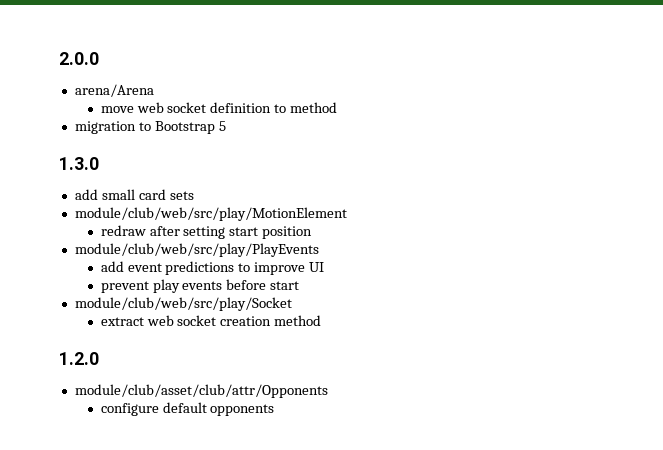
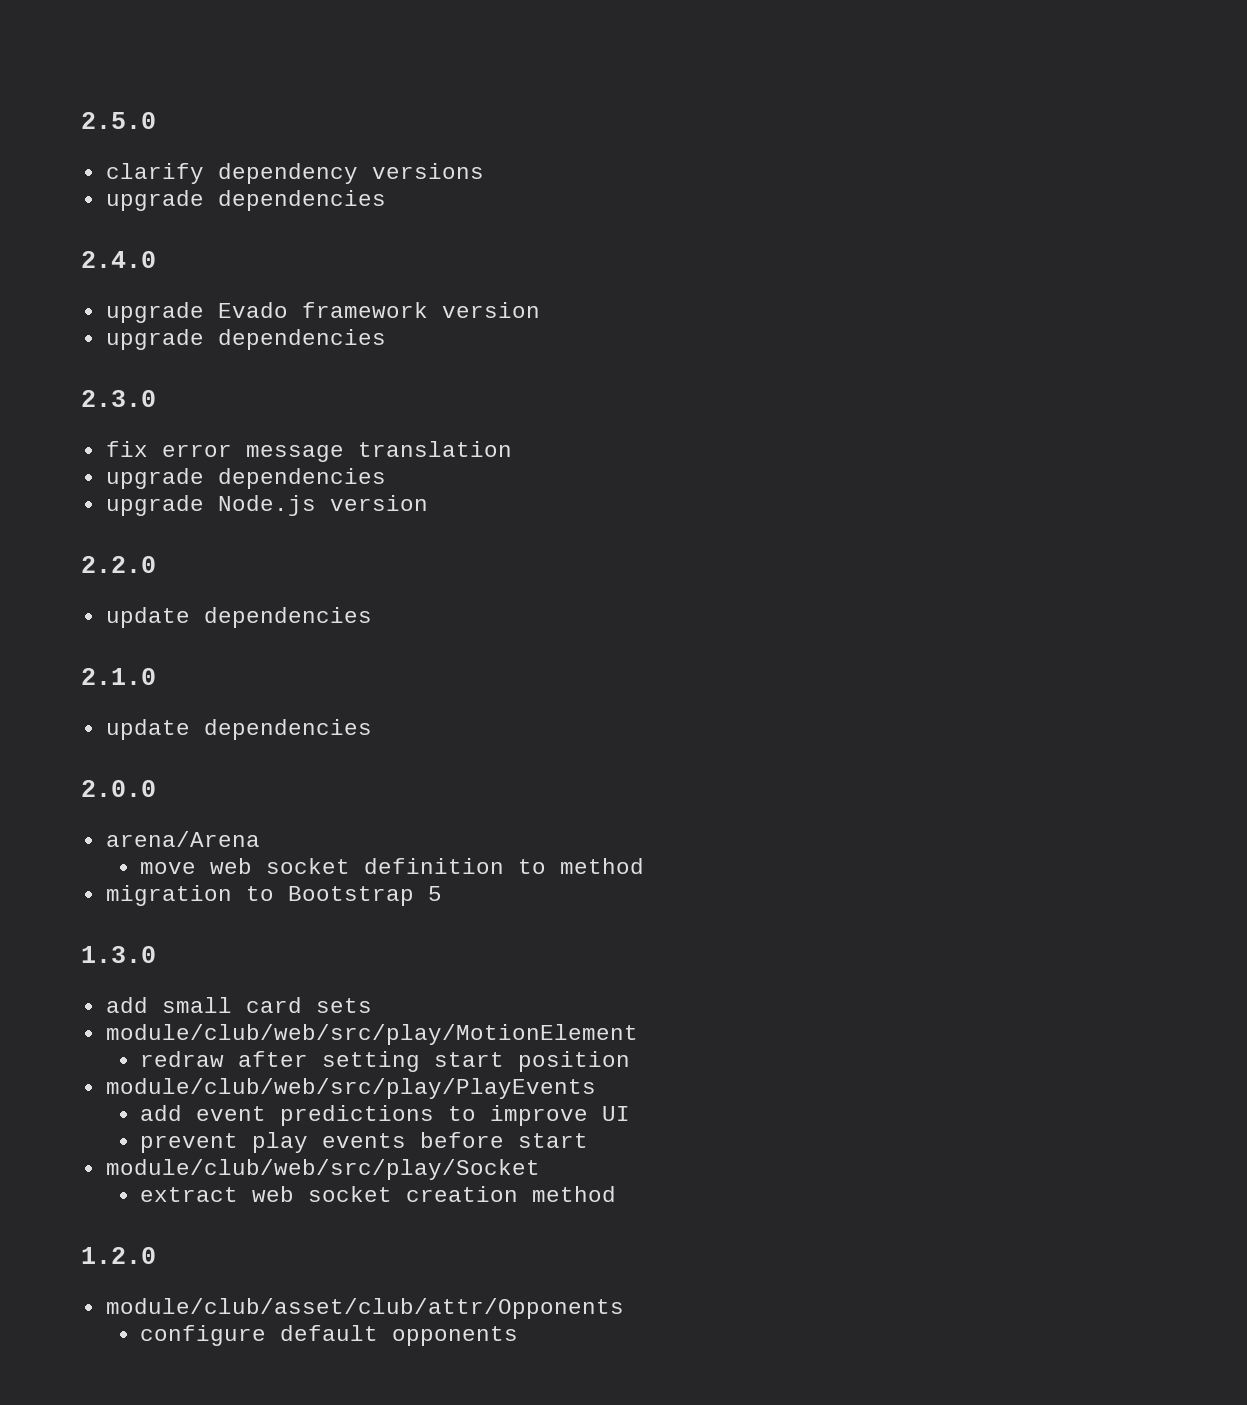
(59, 58) none -> [81,112,156,129] [105,163,484,184] [105,190,386,211] [81,251,156,268] [105,302,540,323] [105,329,386,350] [81,390,156,407] [105,441,512,462] [105,468,386,489] [105,495,428,516] [81,556,156,573] [105,607,372,628] [81,668,156,685] [105,719,372,740] 2.5.0 // clarify dependency versions // upgrade dependencies // 2.4.0 // upgrade Evado framework version // upgrade dependencies // 2.3.0 // fix error message translation // upgrade dependencies // upgrade Node.js version // 2.2.0 // update dependencies // 2.1.0 // update dependencies //

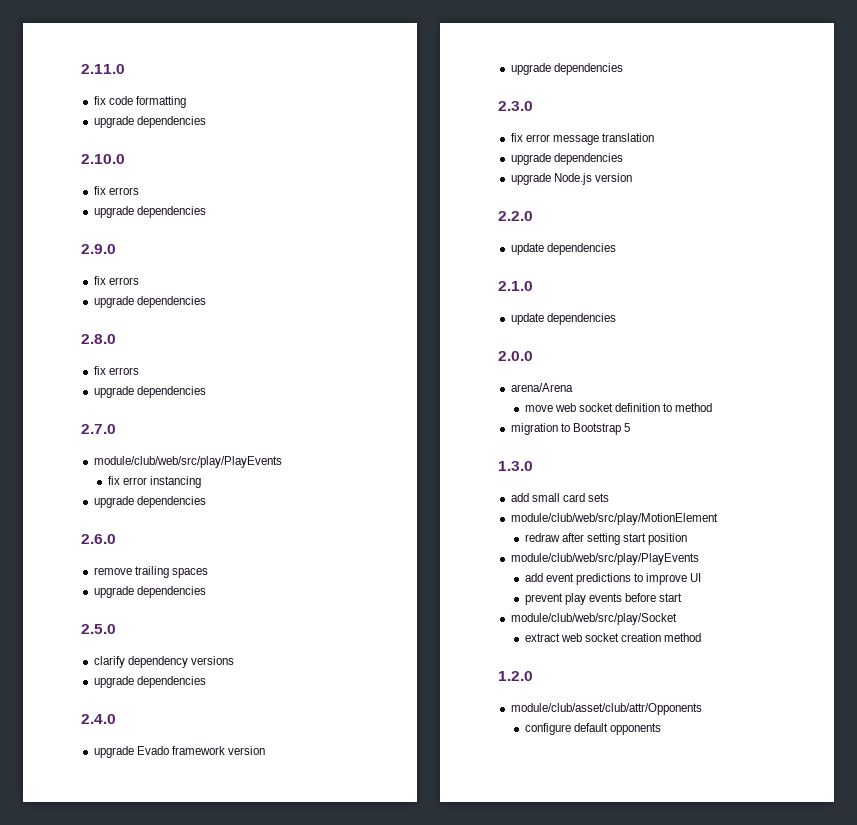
(81, 120) none -> [81,64,125,74] [93,96,186,108] [93,116,206,128] [81,154,125,164] [93,186,139,195] [93,206,206,218] [81,244,116,254] [93,276,139,285] [93,296,206,308] [81,334,116,344] [93,366,139,375] [93,386,206,398] [81,424,116,434] [93,456,282,468] [107,476,201,488] [93,496,206,508] [81,534,116,544] [93,566,208,578] [93,586,206,598] 2.11.0 // fix code formatting // upgrade dependencies // 2.10.0 // fix errors // upgrade dependencies // 2.9.0 // fix errors // upgrade dependencies // 2.8.0 // fix errors // upgrade dependencies // 2.7.0 // module/club/web/src/play/PlayEvents // fix error instancing // upgrade dependencies // 2.6.0 // remove trailing spaces // upgrade dependencies //

